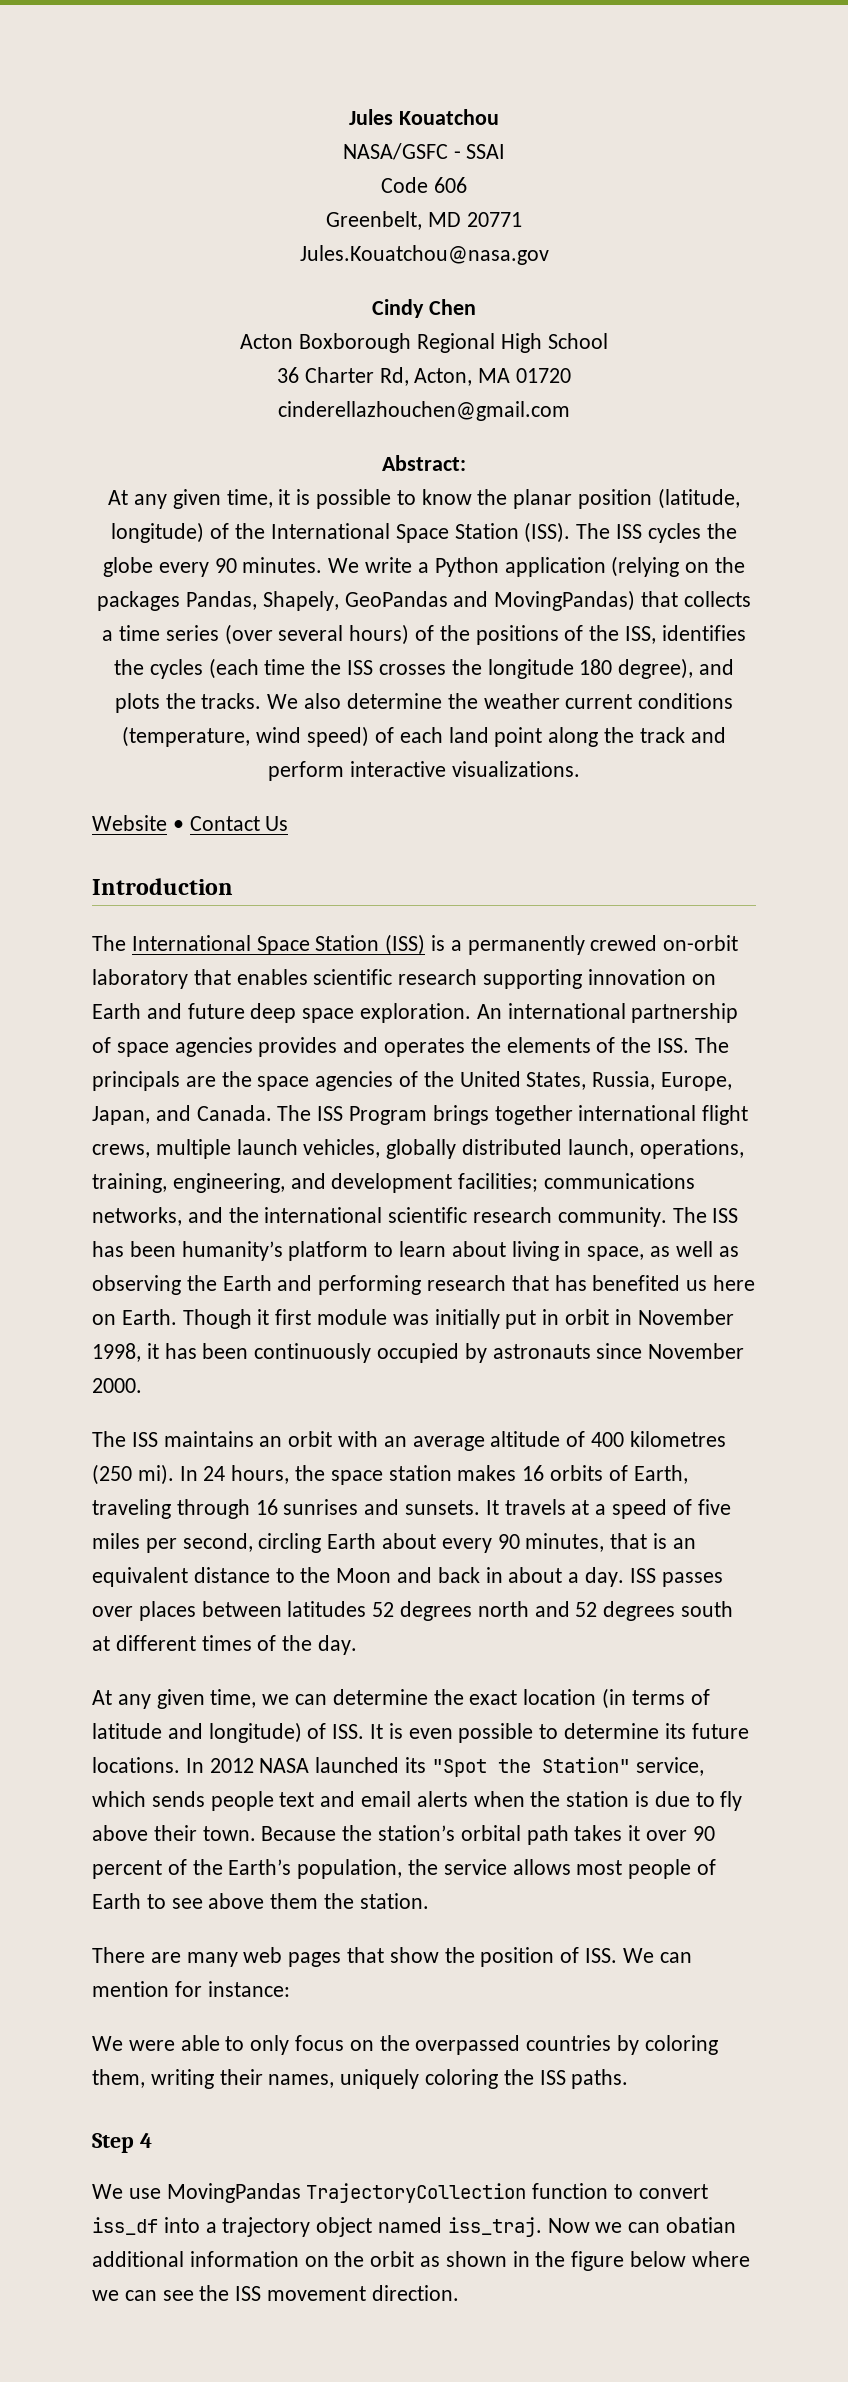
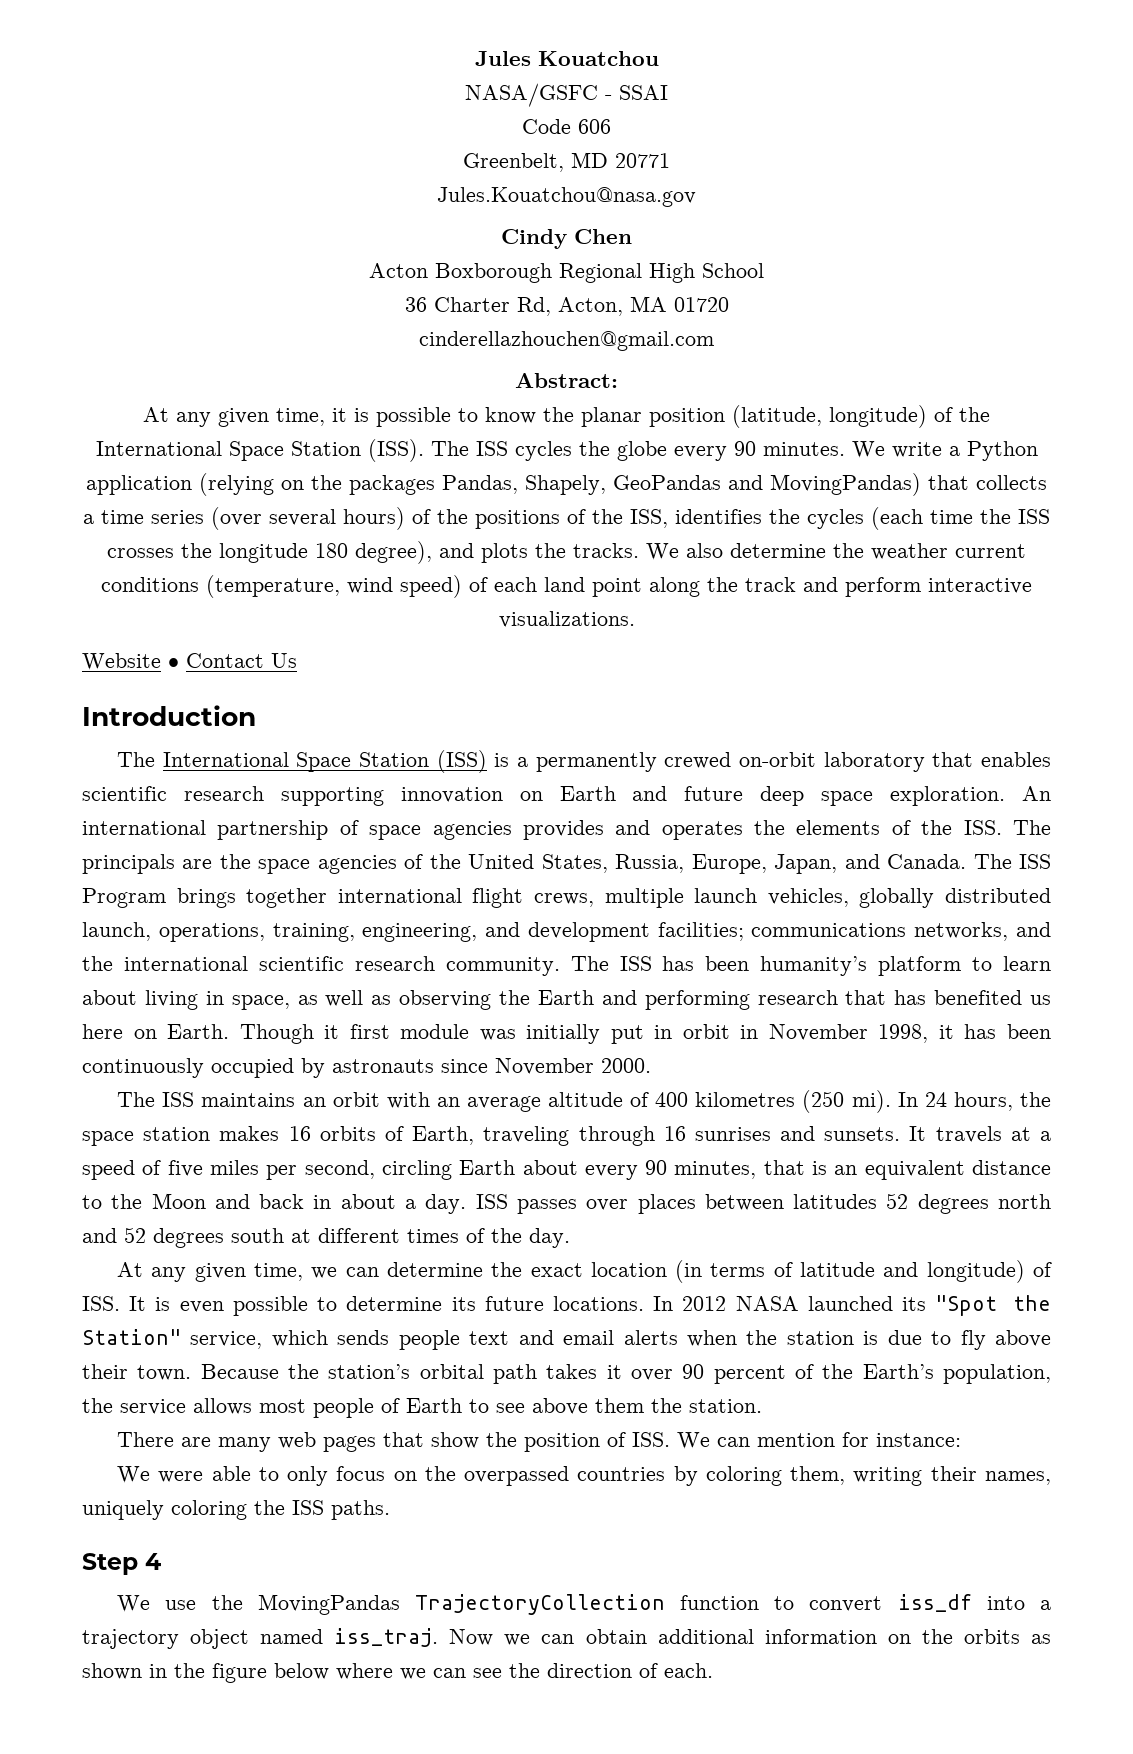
(161, 2193) none -> [211,1595,243,1610] the
[666,2217,737,2233] obatian -> [585,1629,647,1644] obtain
[370,2251,415,2267] orbit -> [963,1629,1020,1644] orbits
[235,2285,459,2301] ISS movement direction. -> [547,1663,713,1678] direction of each.

